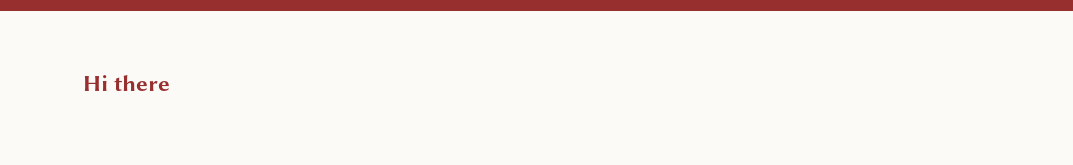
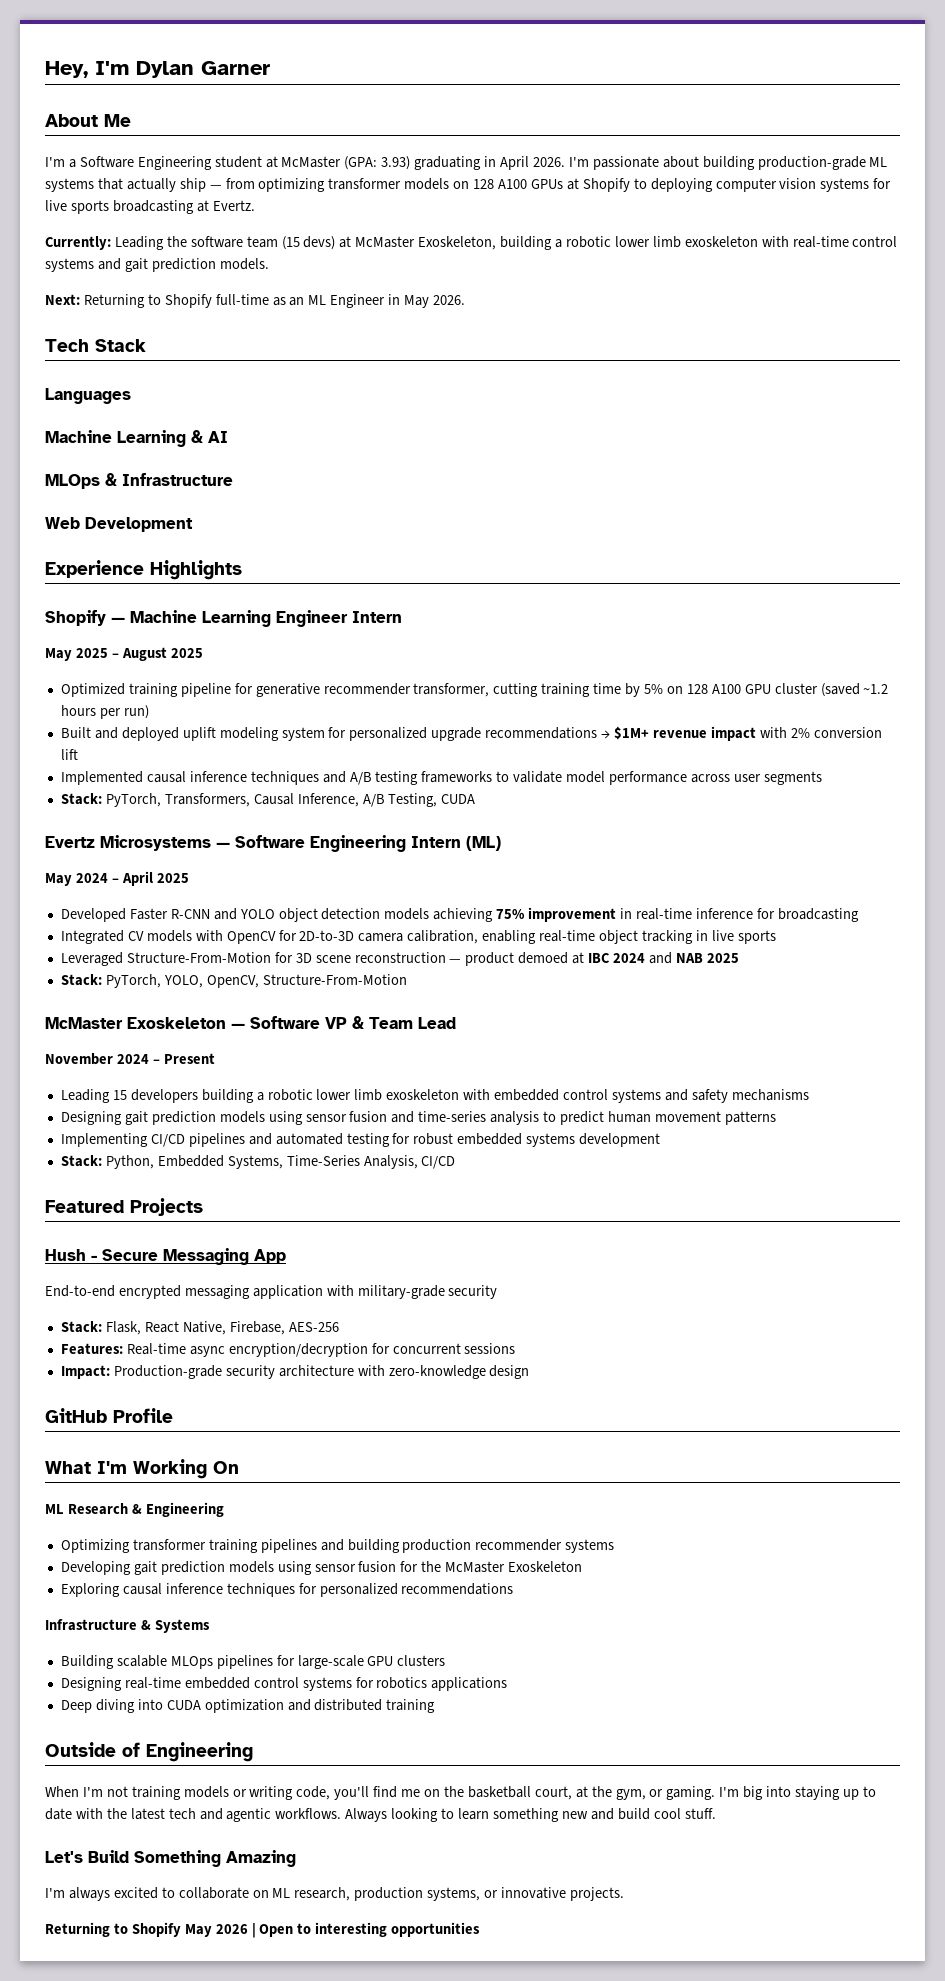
[83,75,171,91] Hi there -> [45,61,270,78] [45,114,131,127] [45,156,888,170] [45,178,892,192] [45,200,255,214] [45,236,898,250] [45,258,269,272] [45,294,466,308] [45,339,146,352] [45,388,131,404] [45,430,228,447] [45,473,233,489] [45,517,193,532] [45,560,242,580] [45,610,402,627] [45,647,203,661] [60,683,889,697] [60,705,149,719] [60,726,882,741] [60,749,78,760] [60,771,822,785] [60,793,476,807] [45,835,501,852] [45,871,189,886] [60,907,859,922] [60,930,776,944] [60,952,739,966] [60,974,407,988] [45,1016,456,1029] [45,1053,215,1065] [60,1089,809,1103] [60,1111,776,1125] [60,1133,661,1147] [60,1155,456,1169] [45,1198,203,1216] [45,1248,286,1265] [45,1285,498,1299] [60,1321,339,1335] [60,1343,516,1357] [60,1365,530,1379] [45,1408,173,1423] [45,1459,239,1479] [45,1502,224,1517] [60,1539,615,1553] [60,1561,583,1575] [60,1583,514,1597] [45,1619,210,1633] [60,1655,446,1669] [60,1677,508,1691] [60,1699,436,1713] [45,1742,253,1762] [45,1786,876,1800] [45,1808,716,1822] [45,1850,296,1867] [45,1887,624,1901] [45,1922,481,1938] Hey, I'm Dylan Garner // About Me // I'm a Software Engineering student at McMaster (GPA: 3.93) graduating in April 2026. I'm passionate about building production-grade ML systems that actually ship — from optimizing transformer models on 128 A100 GPUs at Shopify to deploying computer vision systems for live sports broadcasting at Evertz. // Currently: Leading the software team (15 devs) at McMaster Exoskeleton, building a robotic lower limb exoskeleton with real-time control systems and gait prediction models. // Next: Returning to Shopify full-time as an ML Engineer in May 2026. // Tech Stack // Languages // Machine Learning & AI // MLOps & Infrastructure // Web Development // Experience Highlights // Shopify — Machine Learning Engineer Intern // May 2025 – August 2025 // Optimized training pipeline for generative recommender transformer, cutting training time by 5% on 128 A100 GPU cluster (saved ~1.2 hours per run) // Built and deployed uplift modeling system for personalized upgrade recommendations → $1M+ revenue impact with 2% conversion lift // Implemented causal inference techniques and A/B testing frameworks to validate model performance across user segments // Stack: PyTorch, Transformers, Causal Inference, A/B Testing, CUDA // Evertz Microsystems — Software Engineering Intern (ML) // May 2024 – April 2025 // Developed Faster R-CNN and YOLO object detection models achieving 75% improvement in real-time inference for broadcasting // Integrated CV models with OpenCV for 2D-to-3D camera calibration, enabling real-time object tracking in live sports // Leveraged Structure-From-Motion for 3D scene reconstruction — product demoed at IBC 2024 and NAB 2025 // Stack: PyTorch, YOLO, OpenCV, Structure-From-Motion // McMaster Exoskeleton — Software VP & Team Lead // November 2024 – Present // Leading 15 developers building a robotic lower limb exoskeleton with embedded control systems and safety mechanisms // Designing gait prediction models using sensor fusion and time-series analysis to predict human movement patterns // Implementing CI/CD pipelines and automated testing for robust embedded systems development // Stack: Python, Embedded Systems, Time-Series Analysis, CI/CD // Featured Projects // Hush - Secure Messaging App // End-to-end encrypted messaging application with military-grade security // Stack: Flask, React Native, Firebase, AES-256 // Features: Real-time async encryption/decryption for concurrent sessions // Impact: Production-grade security architecture with zero-knowledge design // GitHub Profile // What I'm Working On // ML Research & Engineering // Optimizing transformer training pipelines and building production recommender systems // Developing gait prediction models using sensor fusion for the McMaster Exoskeleton // Exploring causal inference techniques for personalized recommendations // Infrastructure & Systems // Building scalable MLOps pipelines for large-scale GPU clusters // Designing real-time embedded control systems for robotics applications // Deep diving into CUDA optimization and distributed training // Outside of Engineering // When I'm not training models or writing code, you'll find me on the basketball court, at the gym, or gaming. I'm big into staying up to date with the latest tech and agentic workflows. Always looking to learn something new and build cool stuff. // Let's Build Something Amazing // I'm always excited to collaborate on ML research, production systems, or innovative projects. // Returning to Shopify May 2026 | Open to interesting opportunities

